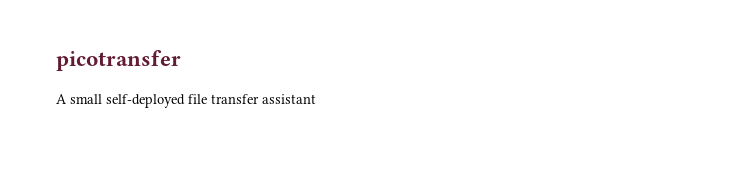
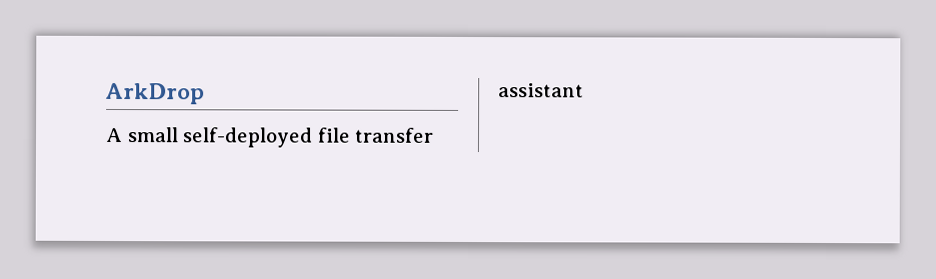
[56,50,181,71] picotransfer -> [105,82,205,105] ArkDrop

